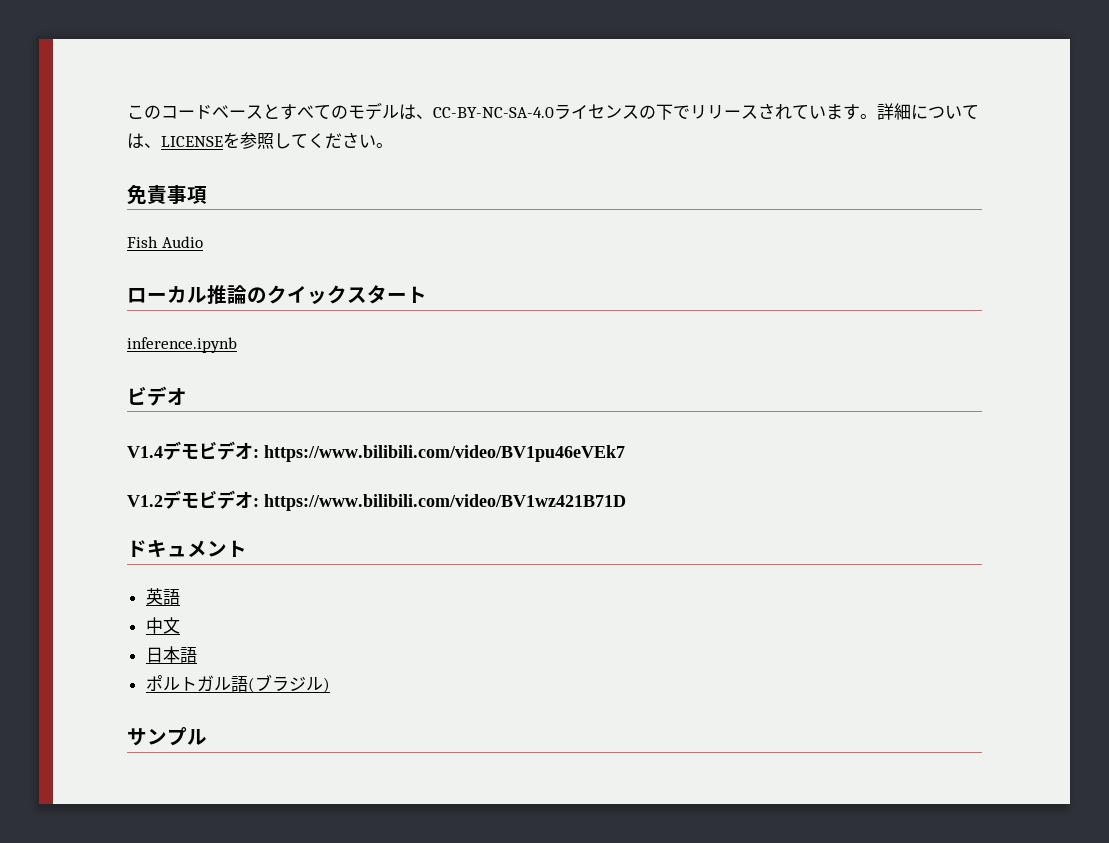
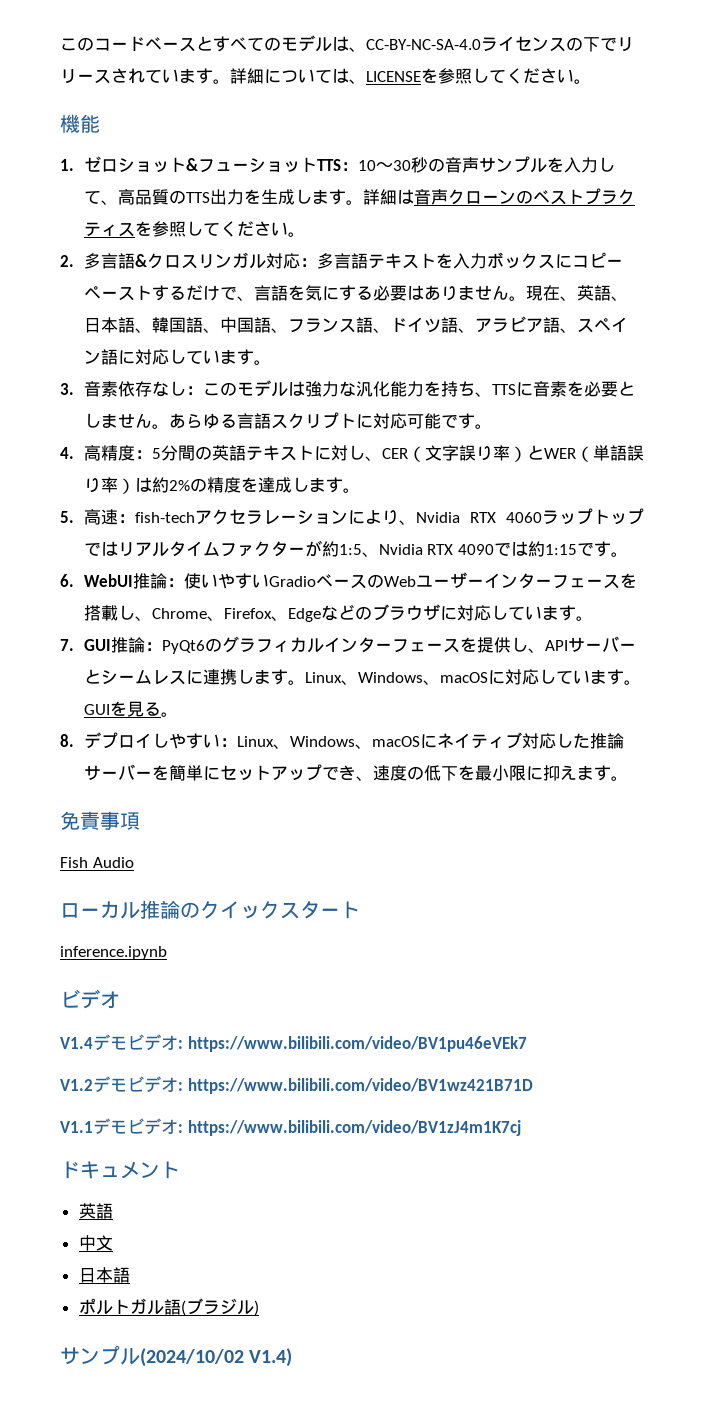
(393, 145) none -> [60,114,100,133] [60,156,615,173] [83,188,635,205] [83,221,305,237] [60,252,623,269] [83,285,628,301] [83,316,628,333] [83,349,271,365] [60,380,635,397] [83,412,492,429] [60,445,644,462] [83,477,360,494] [60,508,644,525] [83,540,628,557] [60,572,637,589] [83,604,593,622] [60,636,636,654] [83,669,641,685] [83,701,178,717] [60,732,624,749] [83,764,628,781] // 機能 // 1.ゼロショット&フューショットTTS：10〜30秒の音声サンプルを入力して、高品質のTTS出力を生成します。詳細は音声クローンのベストプラクティスを参照してください。 // 2.多言語&クロスリンガル対応：多言語テキストを入力ボックスにコピーペーストするだけで、言語を気にする必要はありません。現在、英語、日本語、韓国語、中国語、フランス語、ドイツ語、アラビア語、スペイン語に対応しています。 // 3.音素依存なし：このモデルは強力な汎化能力を持ち、TTSに音素を必要としません。あらゆる言語スクリプトに対応可能です。 // 4.高精度：5分間の英語テキストに対し、CER（文字誤り率）とWER（単語誤り率）は約2%の精度を達成します。 // 5.高速：fish-techアクセラレーションにより、Nvidia RTX 4060ラップトップではリアルタイムファクターが約1:5、Nvidia RTX 4090では約1:15です。 // 6. WebUI推論：使いやすいGradioベースのWebユーザーインターフェースを搭載し、Chrome、Firefox、Edgeなどのブラウザに対応しています。 // 7. GUI推論：PyQt6のグラフィカルインターフェースを提供し、APIサーバーとシームレスに連携します。Linux、Windows、macOSに対応しています。GUIを見る。 // 8.デプロイしやすい：Linux、Windows、macOSにネイティブ対応した推論サーバーを簡単にセットアップでき、速度の低下を最小限に抑えます。
(626, 502) none -> [60,1118,521,1136] // V1.1デモビデオ: https://www.bilibili.com/video/BV1zJ4m1K7cj
(207, 737) none -> [140,1348,293,1367] (2024/10/02 V1.4)

